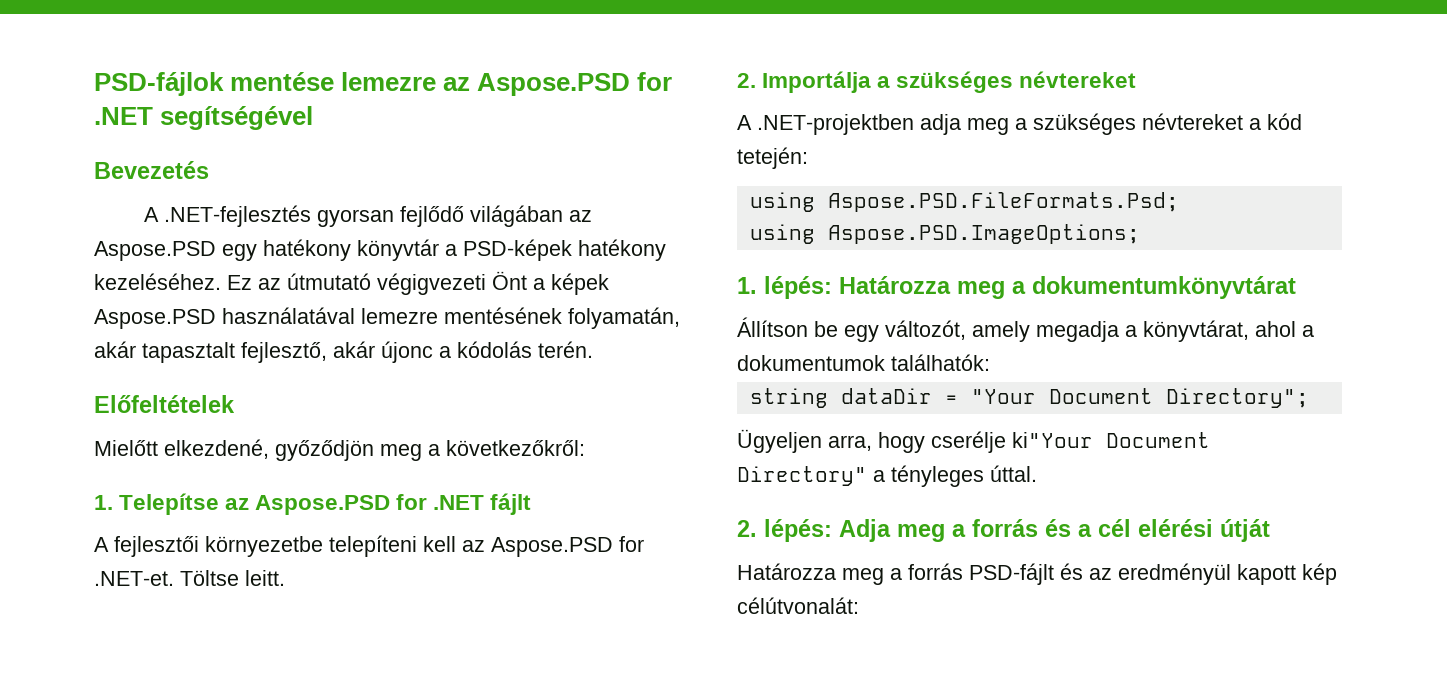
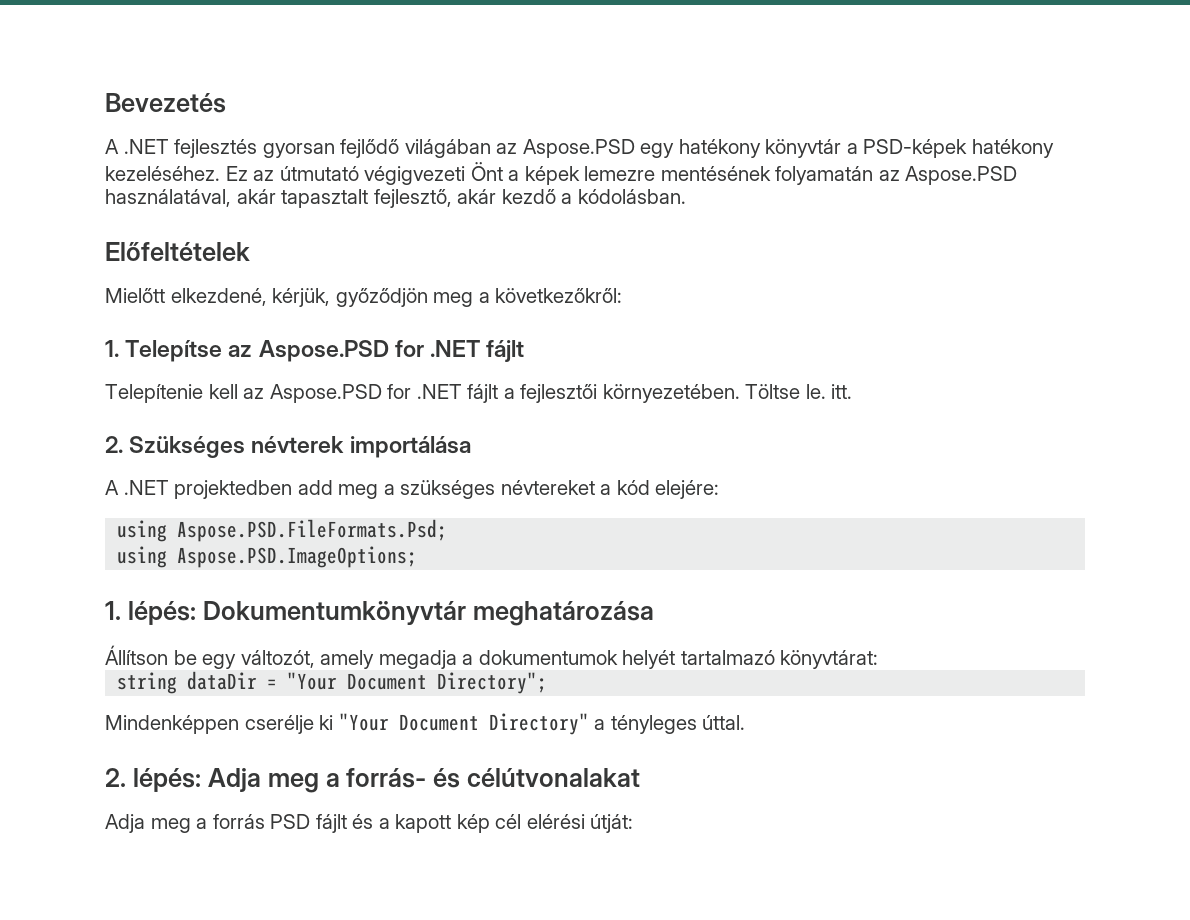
[94,72,673,96] [94,106,314,130] PSD-fájlok mentése lemezre az Aspose.PSD for .NET segítségével // -> (105, 103) none
[164,205,312,227] .NET-fejlesztés -> [123,139,258,158] .NET fejlesztés
[94,307,680,329] [94,341,593,363] Aspose.PSD használatával lemezre mentésének folyamatán, akár tapasztalt fejlesztő, akár újonc a kódolás terén. -> [584,166,1018,185] [105,189,686,208] lemezre mentésének folyamatán az Aspose.PSD használatával, akár tapasztalt fejlesztő, akár kezdő a kódolásban.
(269, 449) none -> [272,288,331,307] kérjük,
[94,535,644,557] [94,570,285,586] [737,71,1137,93] [737,114,961,135] A fejlesztői környezetbe telepíteni kell az Aspose.PSD for .NET-et. Töltse leitt. // 2. Importálja a szükséges névtereket // A .NET-projektben adja -> [105,384,853,403] [105,436,471,458] [105,480,333,499] Telepítenie kell az Aspose.PSD for .NET fájlt a fejlesztői környezetében. Töltse le. itt. // 2. Szükséges névterek importálása // A .NET projektedben add
[737,147,808,169] tetején: -> [655,480,720,499] elejére:
[839,276,1296,299] Határozza meg a dokumentumkönyvtárat -> [202,601,654,626] Dokumentumkönyvtár meghatározása
[1143,320,1314,342] [737,354,990,371] könyvtárat, ahol a dokumentumok találhatók: -> [478,650,879,669] dokumentumok helyét tartalmazó könyvtárat:
[737,429,1093,453] Ügyeljen arra, hogy cserélje ki"Your -> [105,713,389,734] Mindenképpen cserélje ki "Your
[972,519,1270,542] [737,563,1337,585] [737,597,859,614] forrás és a cél elérési útját // Határozza meg a forrás PSD-fájlt és az eredményül kapott kép célútvonalát: -> [346,768,641,788] [105,814,634,833] forrás- és célútvonalakat // Adja meg a forrás PSD fájlt és a kapott kép cél elérési útját:

